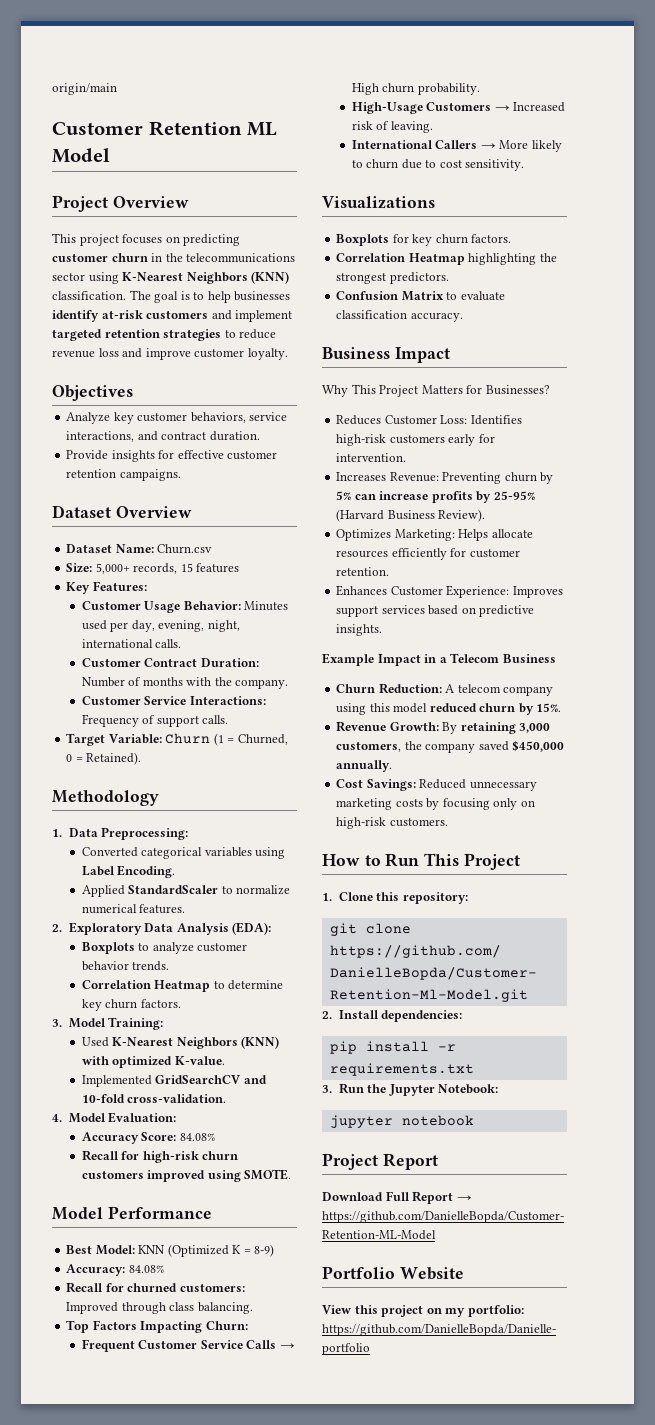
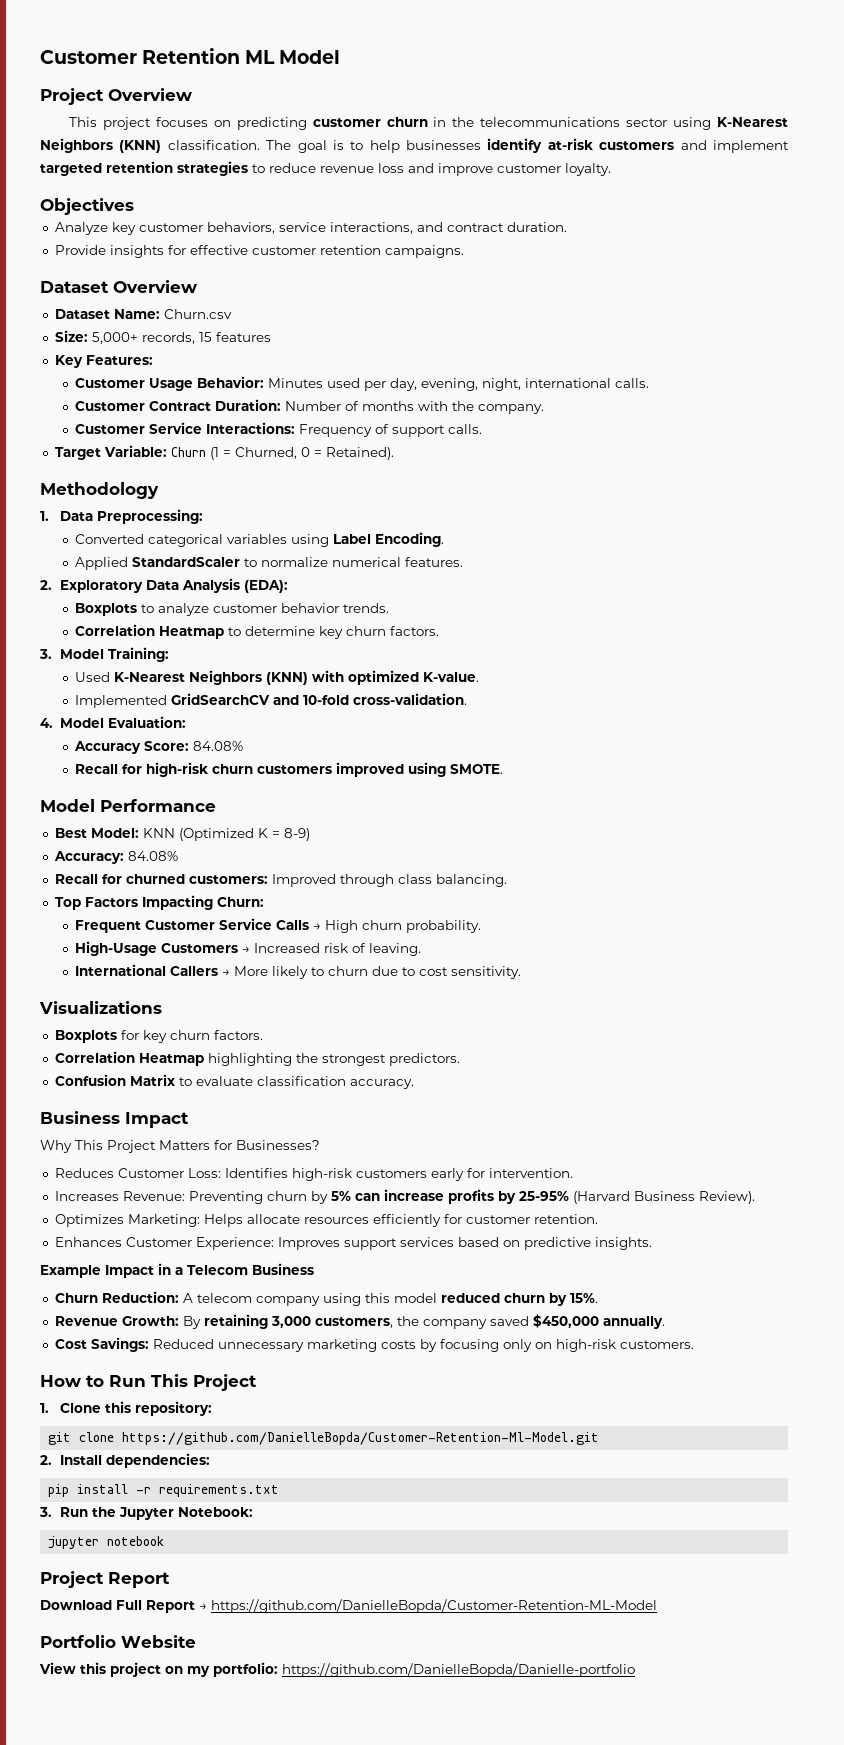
[52,83,117,95] origin/main // -> (40, 57) none

